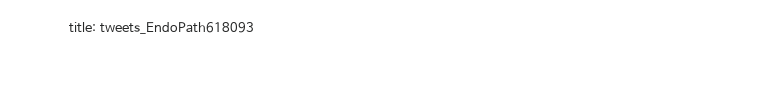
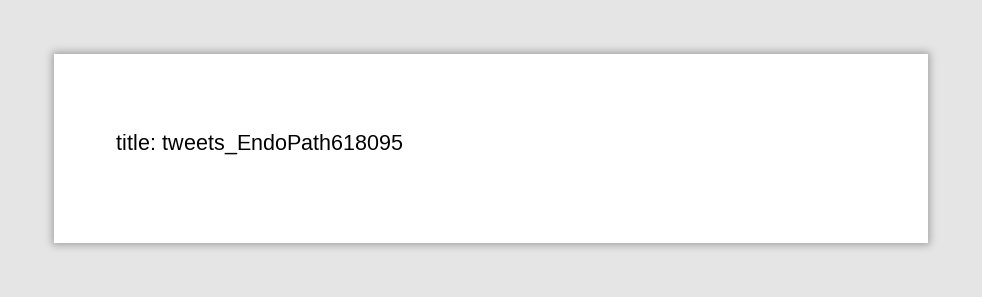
[99,22,254,34] tweets_EndoPath618093 -> [162,134,403,155] tweets_EndoPath618095

